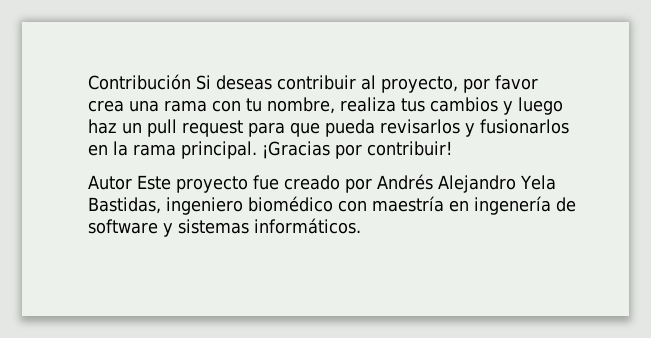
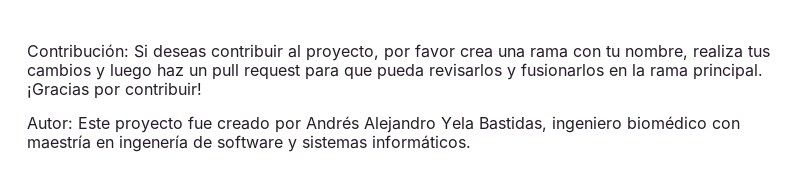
[88,74,191,90] Contribución -> [27,44,129,57] Contribución:
[88,175,132,190] Autor -> [27,117,73,129] Autor:

